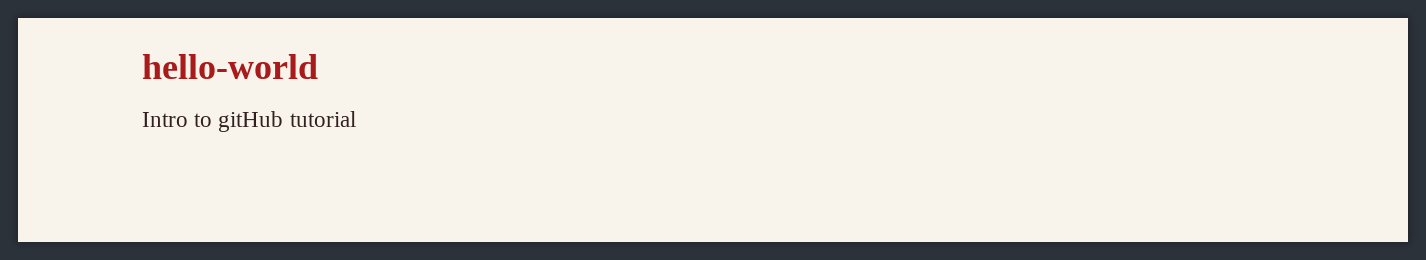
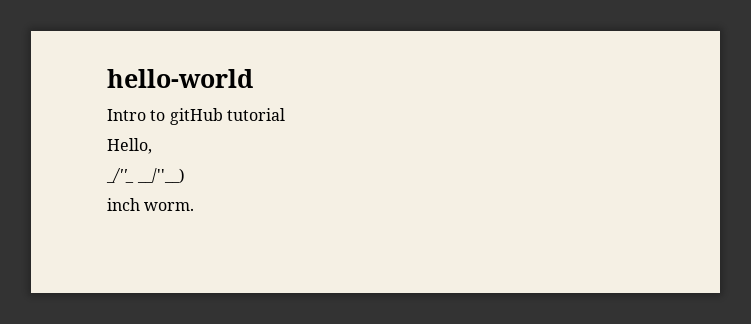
(356, 119) none -> [107,138,152,154] [106,168,186,184] [107,198,195,211] // Hello, // _/''_ __/''__) // inch worm.

